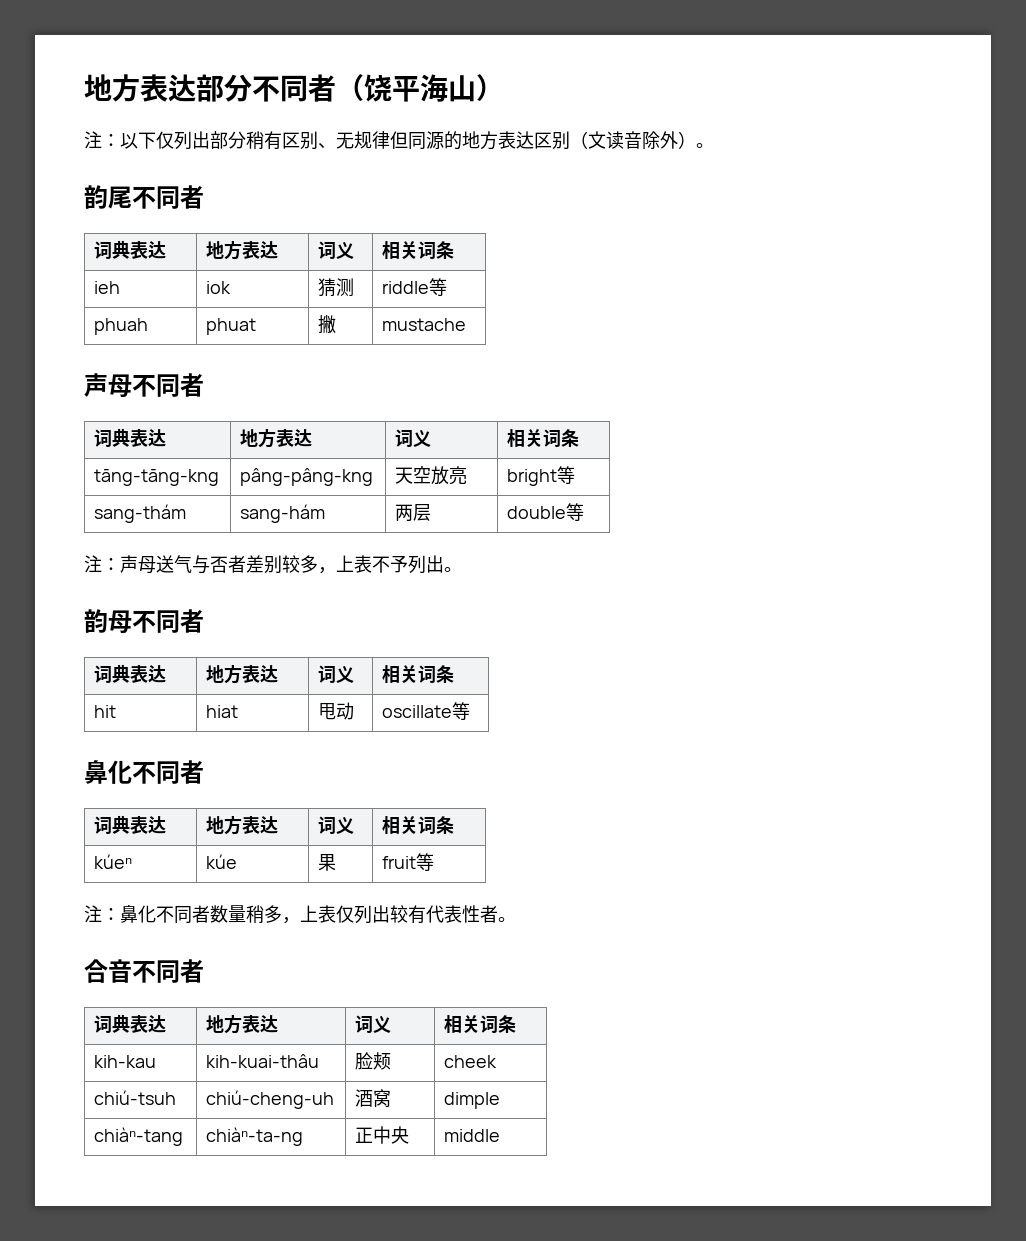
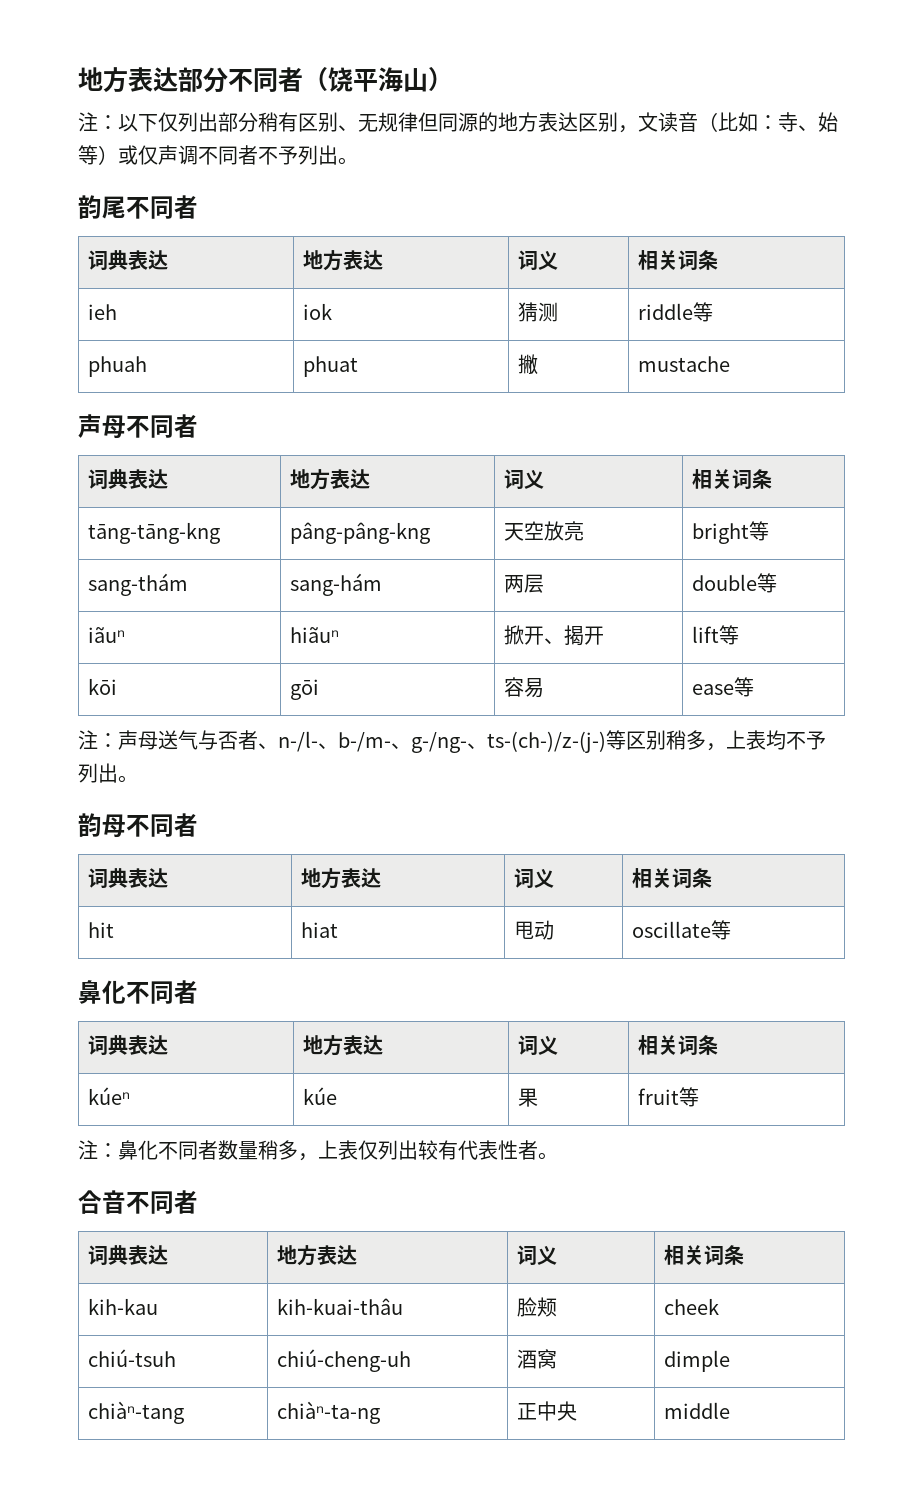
[570,131,696,149] （文读音除外） -> [618,112,838,133] [78,145,338,165] ，文读音（比如：寺、始等）或仅声调不同者不予列出
(585, 512) none -> [87,627,125,643] [289,627,339,643] [503,625,604,646] [691,625,739,645] [87,678,117,695] [289,679,319,700] [503,677,544,698] [691,677,754,697] // iãuⁿ | hiãuⁿ | 掀开、揭开 | lift等 // kōi | gōi | 容易 | ease等
[246,555,372,574] 差别较多，上表 -> [258,730,786,753] 、n-/l-、b-/m-、g-/ng-、ts-(ch-)/z-(j-)等区别稍多，上表均

